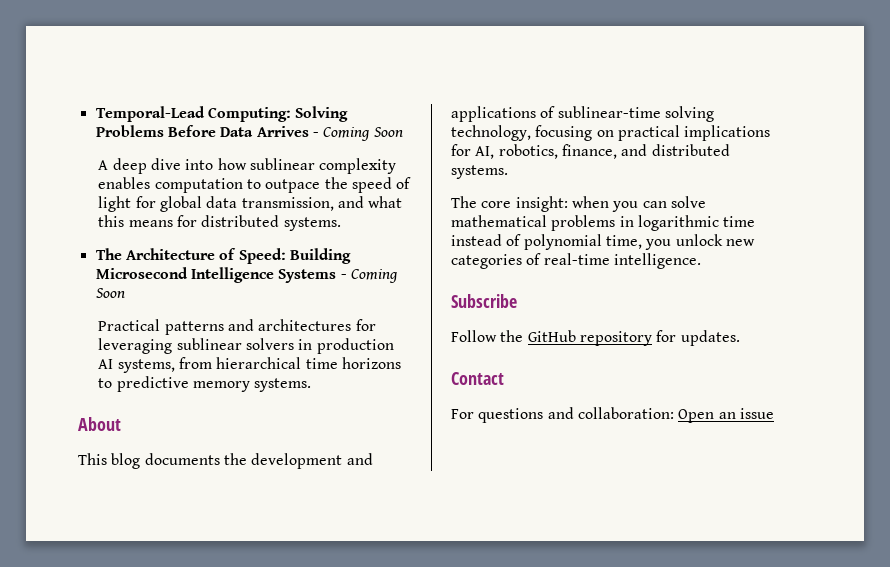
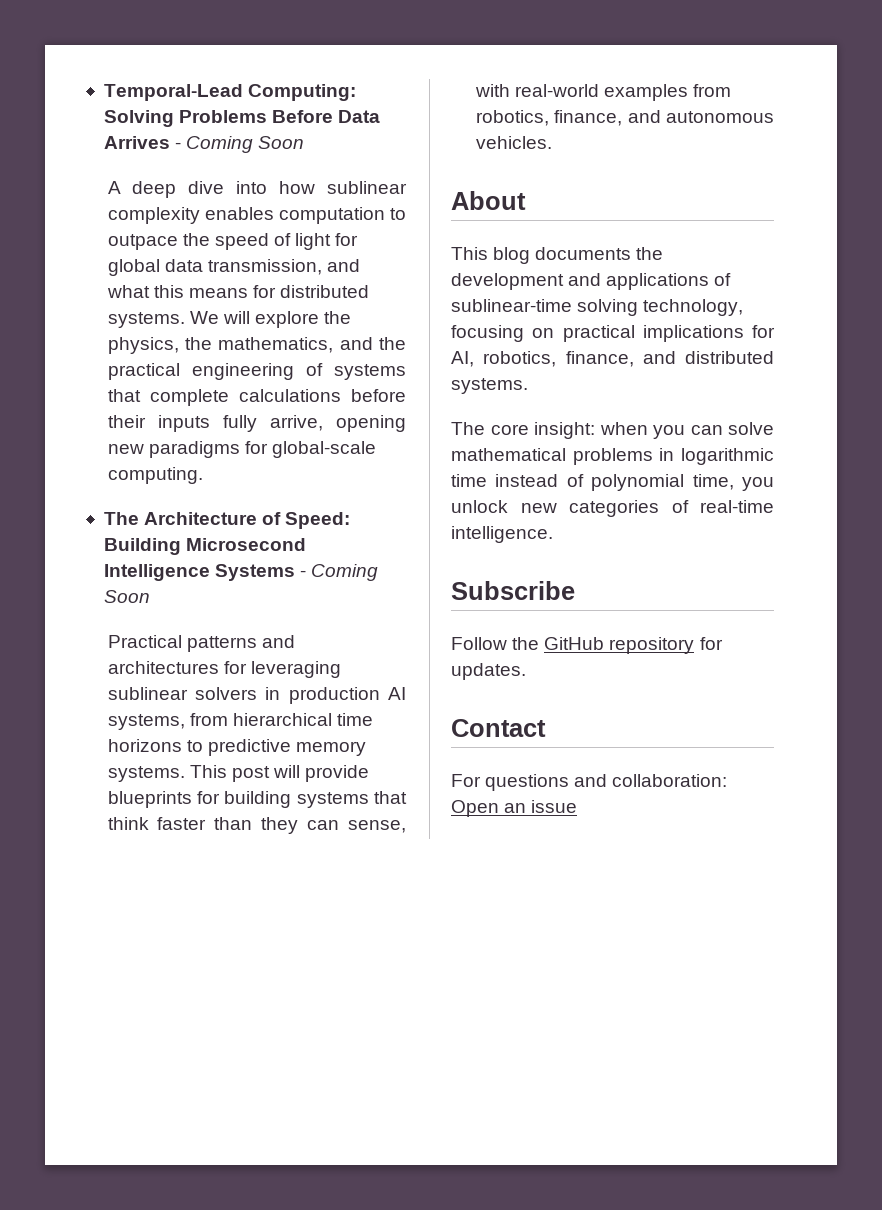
(341, 224) none -> [189,311,352,328] [107,337,406,354] [107,363,406,380] [107,389,406,406] [107,415,406,432] [107,441,376,458] [107,467,203,484] We will explore the physics, the mathematics, and the practical engineering of systems that complete calculations before their inputs fully arrive, opening new paradigms for global-scale computing.
(312, 385) none -> [189,765,370,782] [107,791,407,808] [107,817,406,834] [474,84,731,101] [475,110,774,126] [475,136,552,149] This post will provide blueprints for building systems that think faster than they can sense, with real-world examples from robotics, finance, and autonomous vehicles.

